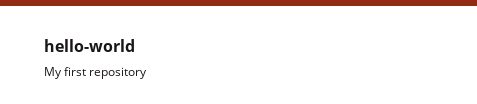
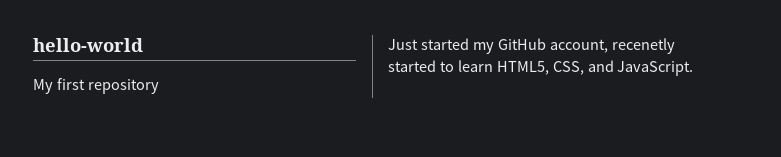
(148, 73) none -> [388,38,675,54] [388,60,694,76] // Just started my GitHub account, recenetly started to learn HTML5, CSS, and JavaScript.

